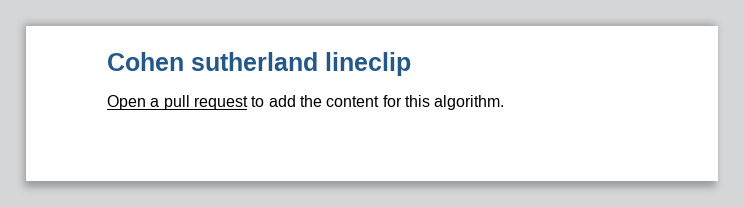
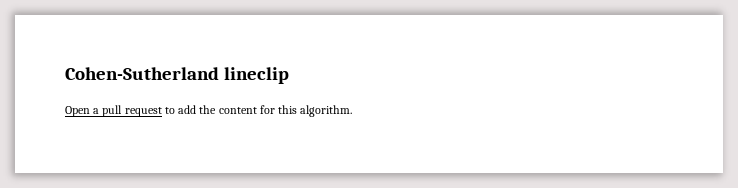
[107,52,318,71] Cohen sutherland -> [65,67,219,80] Cohen-Sutherland

